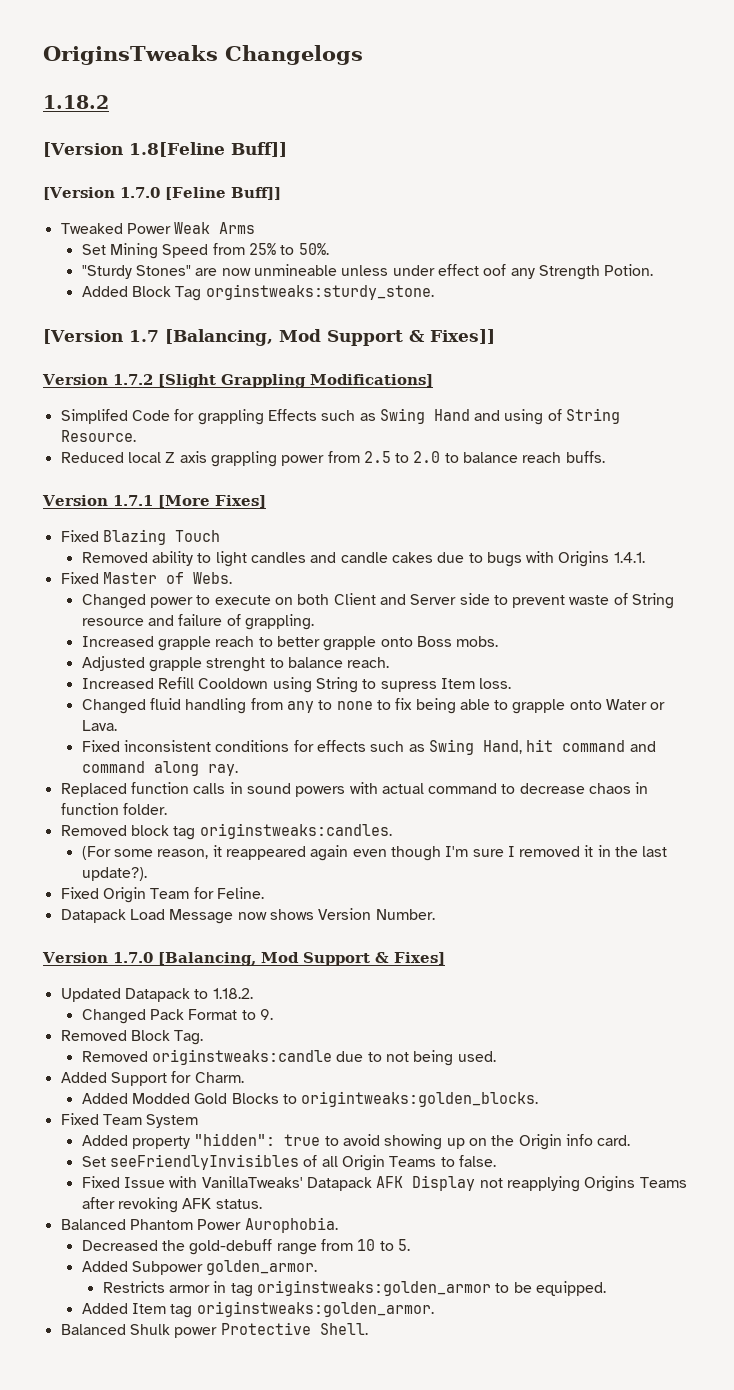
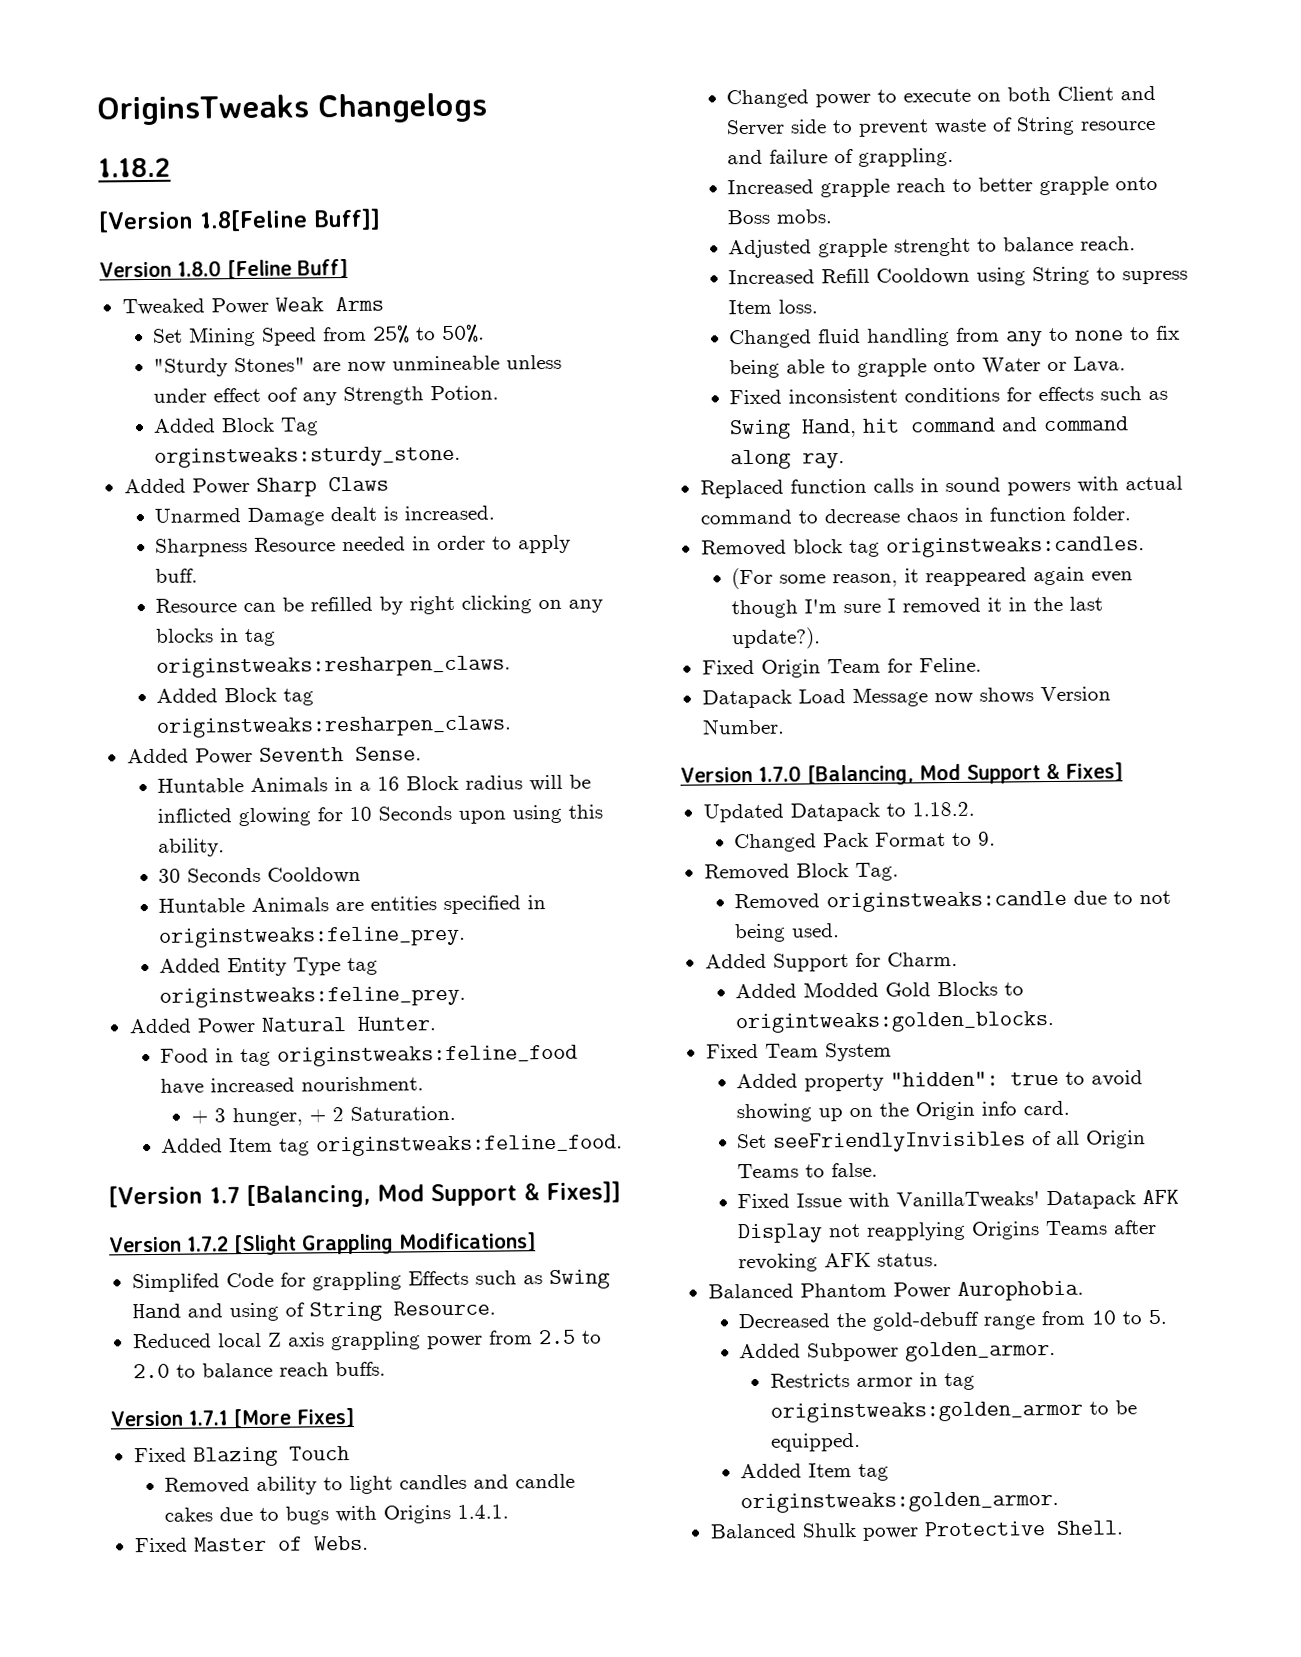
[43,187,281,200] [Version 1.7.0 [Feline Buff]] -> [99,258,348,280] Version 1.8.0 [Feline Buff]
(434, 292) none -> [123,476,389,497] [154,505,496,526] [155,534,572,557] [155,568,199,583] [155,595,604,615] [155,628,277,647] [156,655,512,678] [156,687,315,706] [156,715,513,738] [126,746,422,765] [157,774,592,793] [157,804,604,827] [158,838,226,857] [158,866,362,884] [158,895,547,915] [158,925,467,948] [159,957,379,977] [159,985,467,1008] [128,1016,436,1035] [160,1044,579,1067] [160,1076,425,1095] [190,1105,456,1127] [161,1134,624,1157] // Added Power Sharp Claws // Unarmed Damage dealt is increased. // Sharpness Resource needed in order to apply buff. // Resource can be refilled by right clicking on any blocks in tag originstweaks:resharpen_claws. // Added Block tag originstweaks:resharpen_claws. // Added Power Seventh Sense. // Huntable Animals in a 16 Block radius will be inflicted glowing for 10 Seconds upon using this ability. // 30 Seconds Cooldown // Huntable Animals are entities specified in originstweaks:feline_prey. // Added Entity Type tag originstweaks:feline_prey. // Added Power Natural Hunter. // Food in tag originstweaks:feline_food have increased nourishment. // + 3 hunger, + 2 Saturation. // Added Item tag originstweaks:feline_food.

